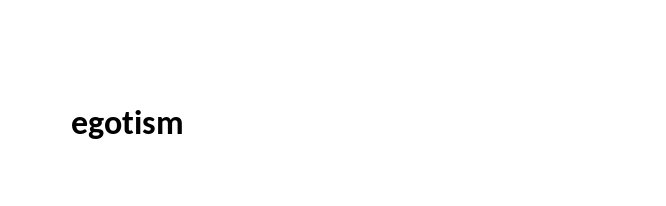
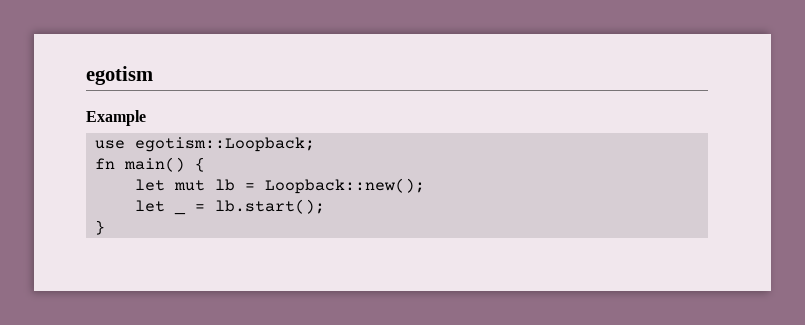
(184, 124) none -> [86,110,146,126] [94,137,315,152] [94,157,205,172] [134,178,425,194] [134,200,186,215] [194,199,325,214] [94,220,105,235] // Example // use egotism::Loopback; // fn main() { // let mut lb = Loopback::new(); // let _ = lb.start(); // }

